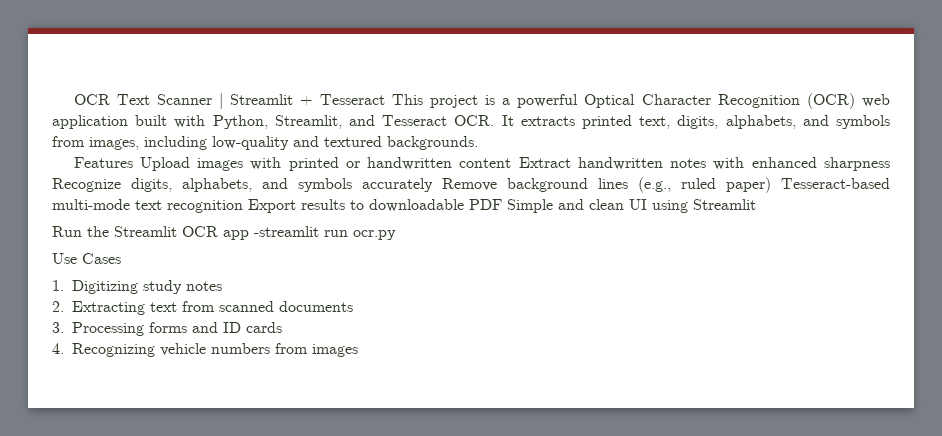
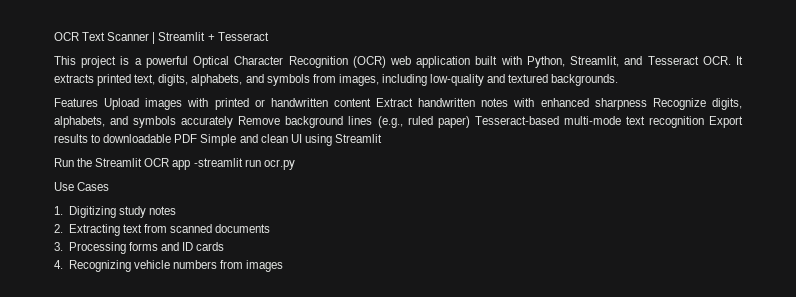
(385, 99) none -> (269, 36) //

